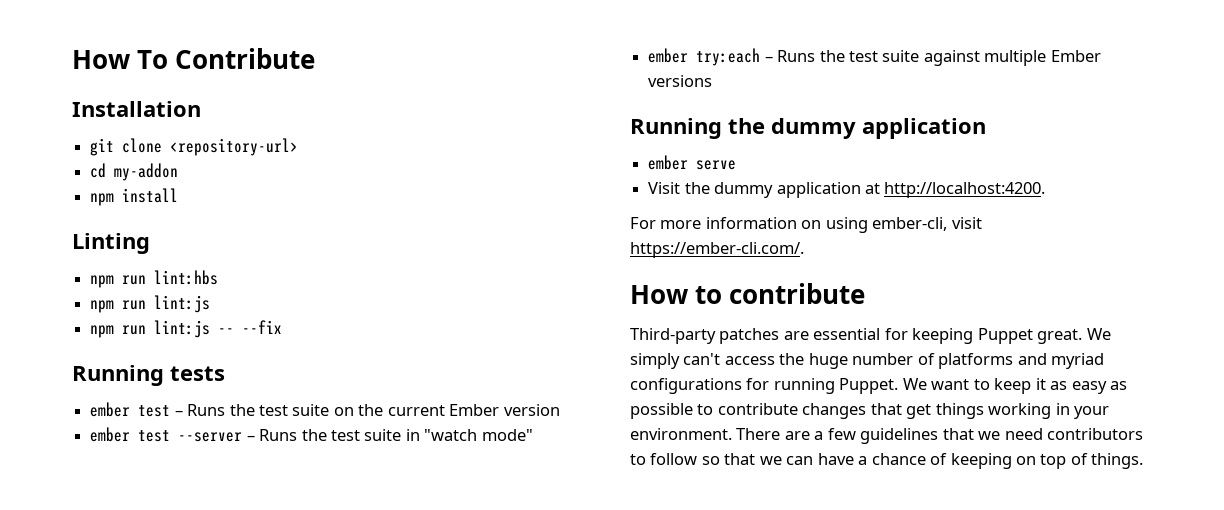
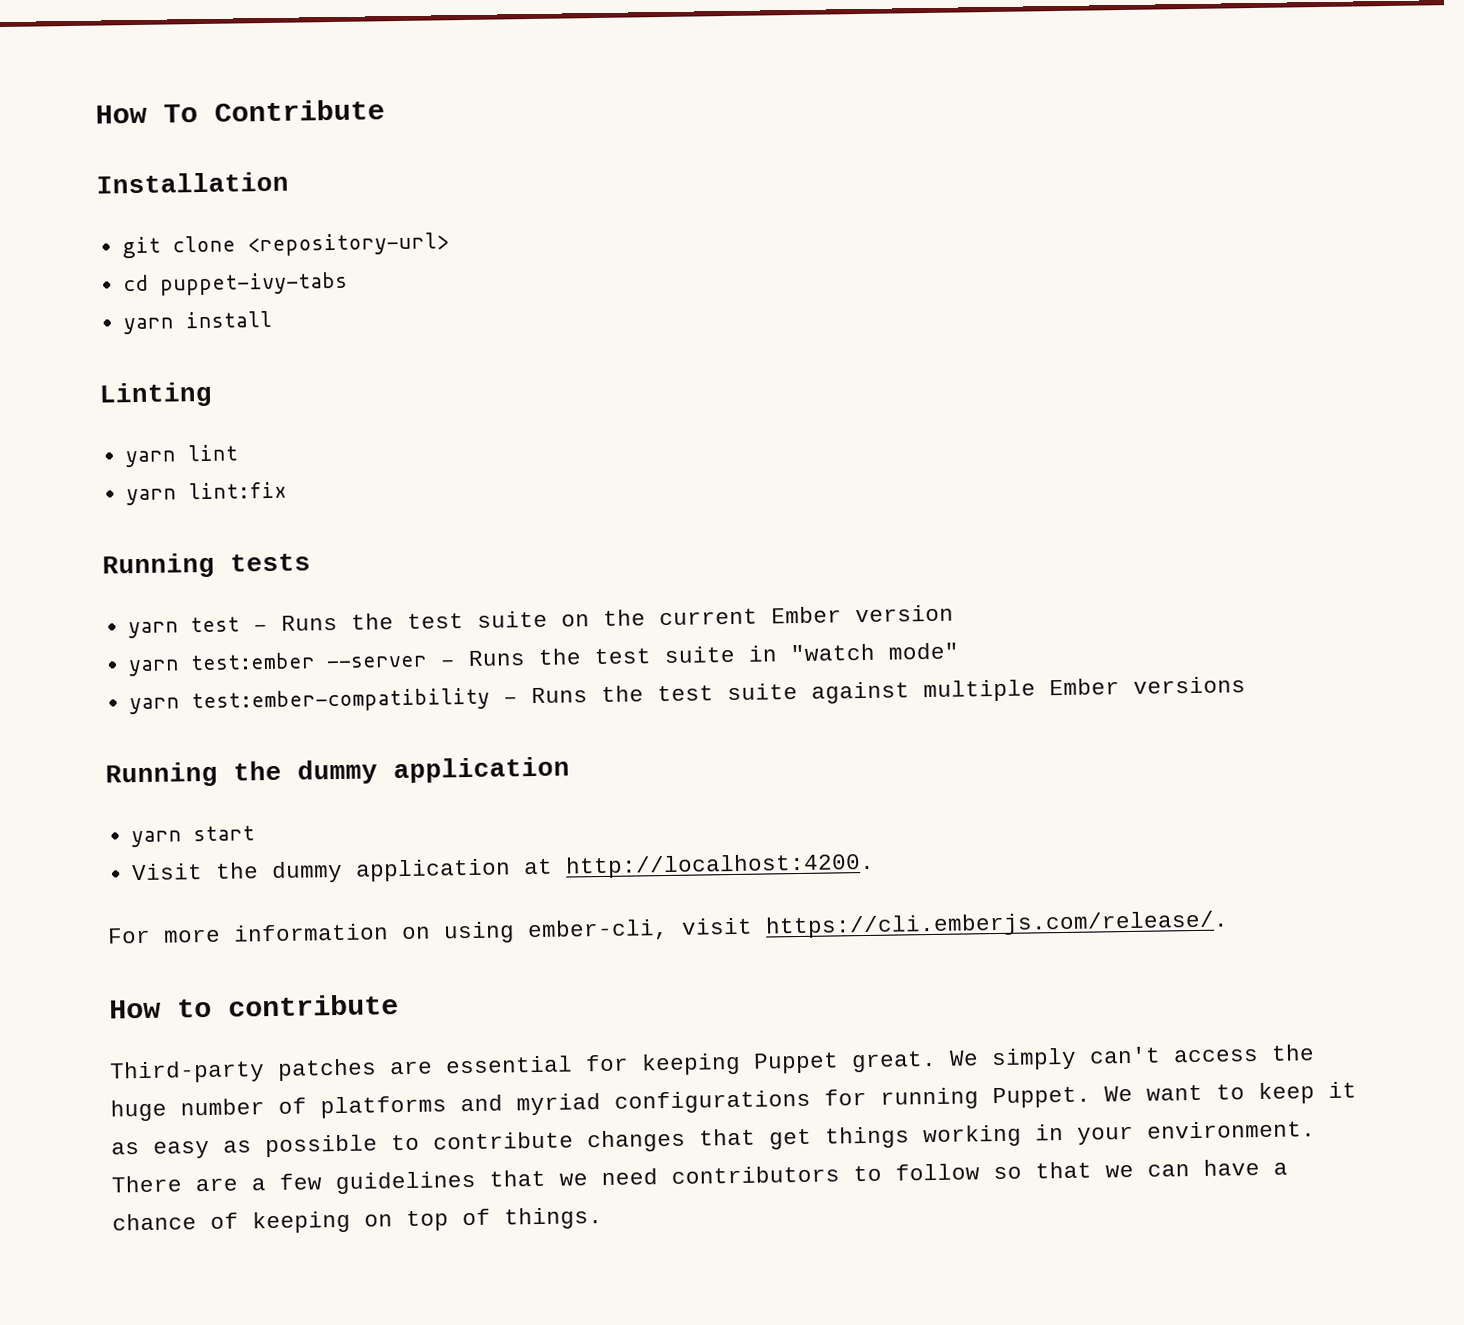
[114,163,179,181] [90,193,115,206] my-addon // npm -> [159,271,348,296] [122,317,174,335] puppet-ivy-tabs // yarn
[90,270,219,288] [90,295,211,313] [90,320,283,338] npm run lint:hbs // npm run lint:js // npm run lint:js -- --fix -> [124,444,238,468] [125,481,287,506] yarn lint // yarn lint:fix
[90,402,131,417] ember -> [127,621,179,639] yarn
[90,427,171,442] ember test -> [127,652,316,677] yarn test:ember
[648,48,761,66] ember try:each -> [128,687,490,715] yarn test:ember-compatibility
[648,155,737,170] ember serve -> [130,825,255,848] yarn start
[630,242,804,258] https://ember-cli.com/. -> [765,910,1229,939] https://cli.emberjs.com/release/.

